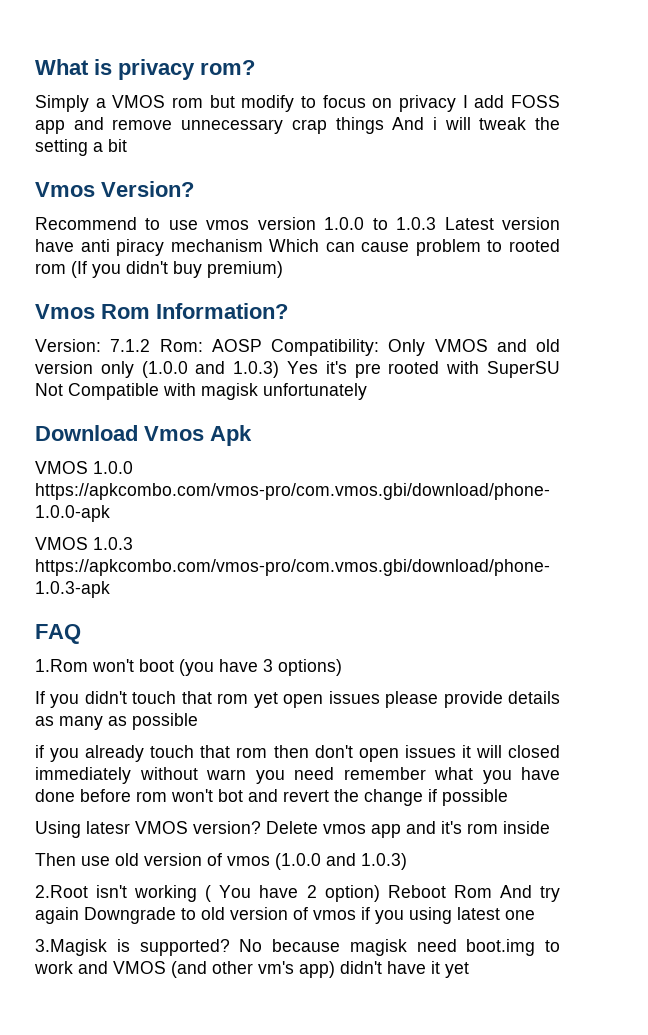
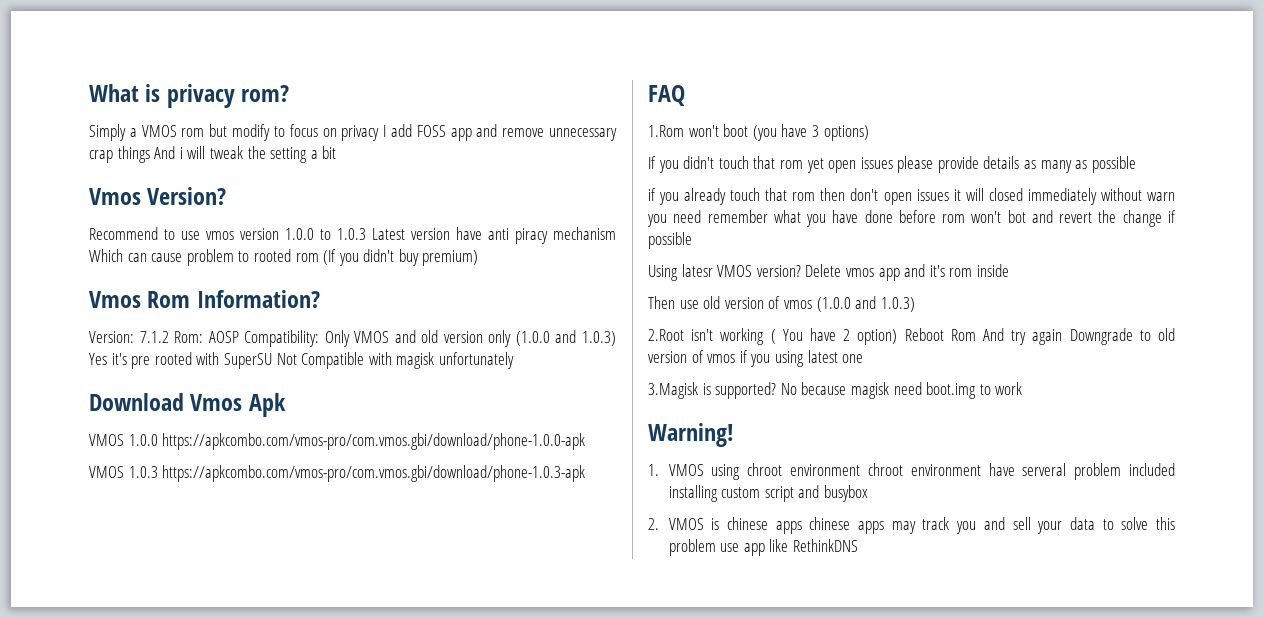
[78,961,469,978] and VMOS (and other vm's app) didn't have it yet -> [648,423,734,447] [648,463,1175,480] [668,485,868,502] [648,517,1175,534] [668,539,858,556] // Warning! // 1. VMOS using chroot environment chroot environment have serveral problem included installing custom script and busybox // 2. VMOS is chinese apps chinese apps may track you and sell your data to solve this problem use app like RethinkDNS

